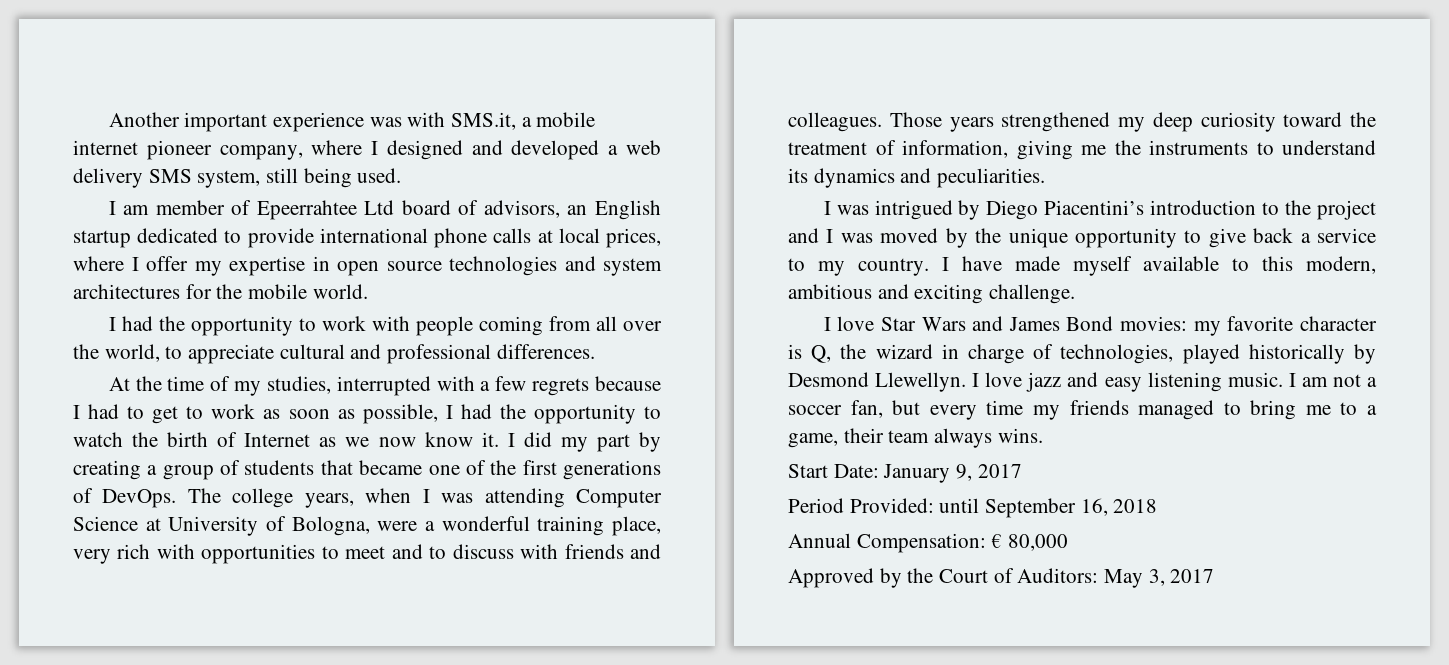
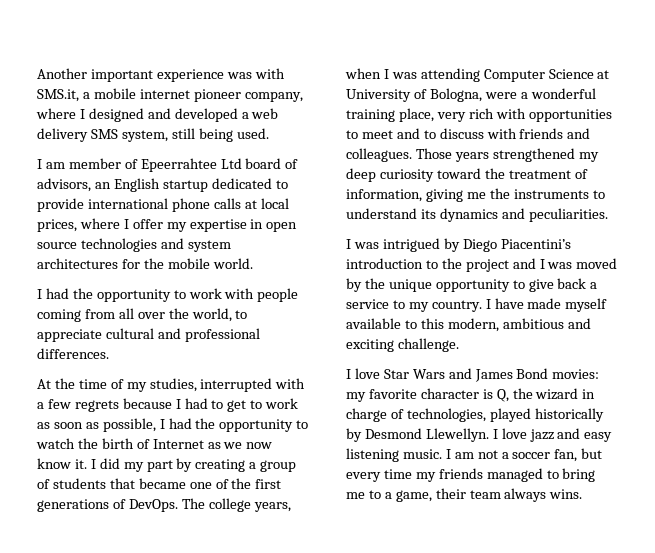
[788,464,1022,483] [788,498,1158,518] [788,533,1069,553] [788,568,1215,588] // Start Date: January 9, 2017 // Period Provided: until September 16, 2018 // Annual Compensation: € 80,000 // Approved by the Court of Auditors: May 3, 2017 -> (583, 494) none

